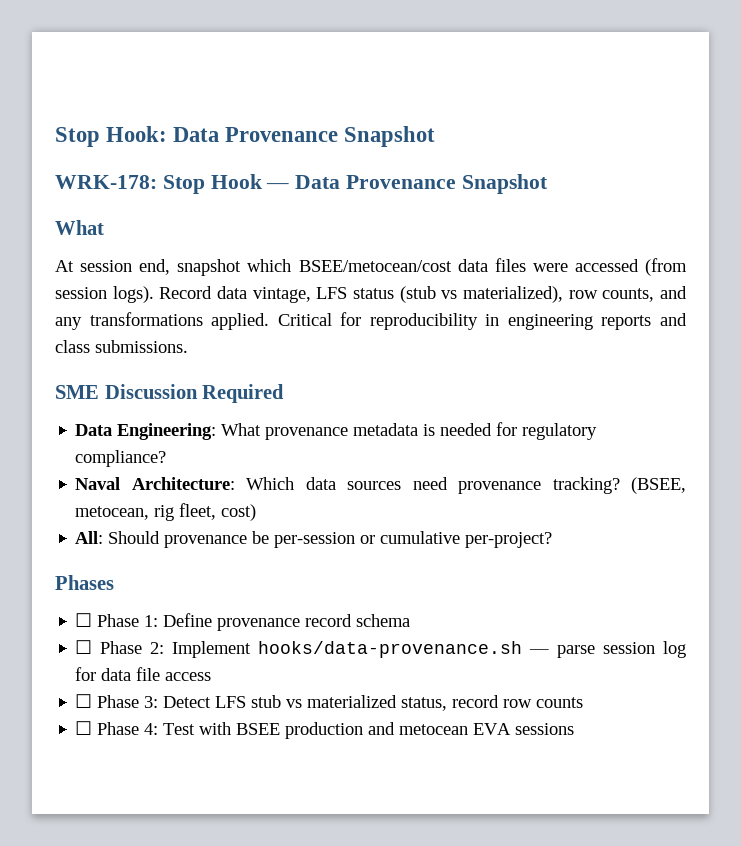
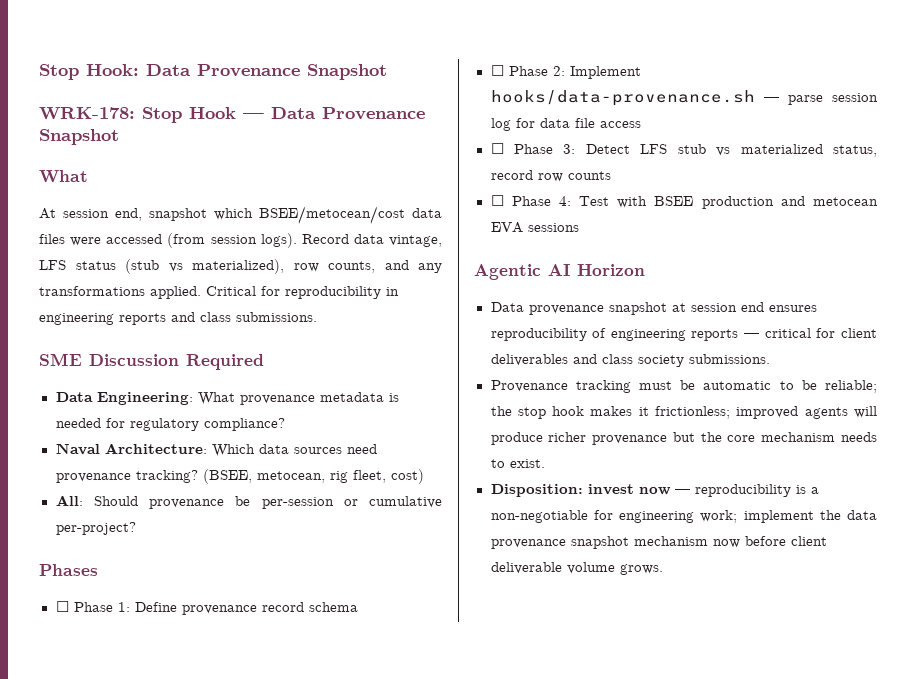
(575, 729) none -> [474,264,645,280] [490,302,817,315] [490,328,878,341] [490,354,770,367] [490,380,877,393] [490,406,877,419] [490,432,877,445] [490,459,545,468] [490,484,819,497] [490,510,877,523] [490,536,827,549] [490,562,663,575] // Agentic AI Horizon // Data provenance snapshot at session end ensures reproducibility of engineering reports — critical for client deliverables and class society submissions. // Provenance tracking must be automatic to be reliable; the stop hook makes it frictionless; improved agents will produce richer provenance but the core mechanism needs to exist. // Disposition: invest now — reproducibility is a non-negotiable for engineering work; implement the data provenance snapshot mechanism now before client deliverable volume grows.

